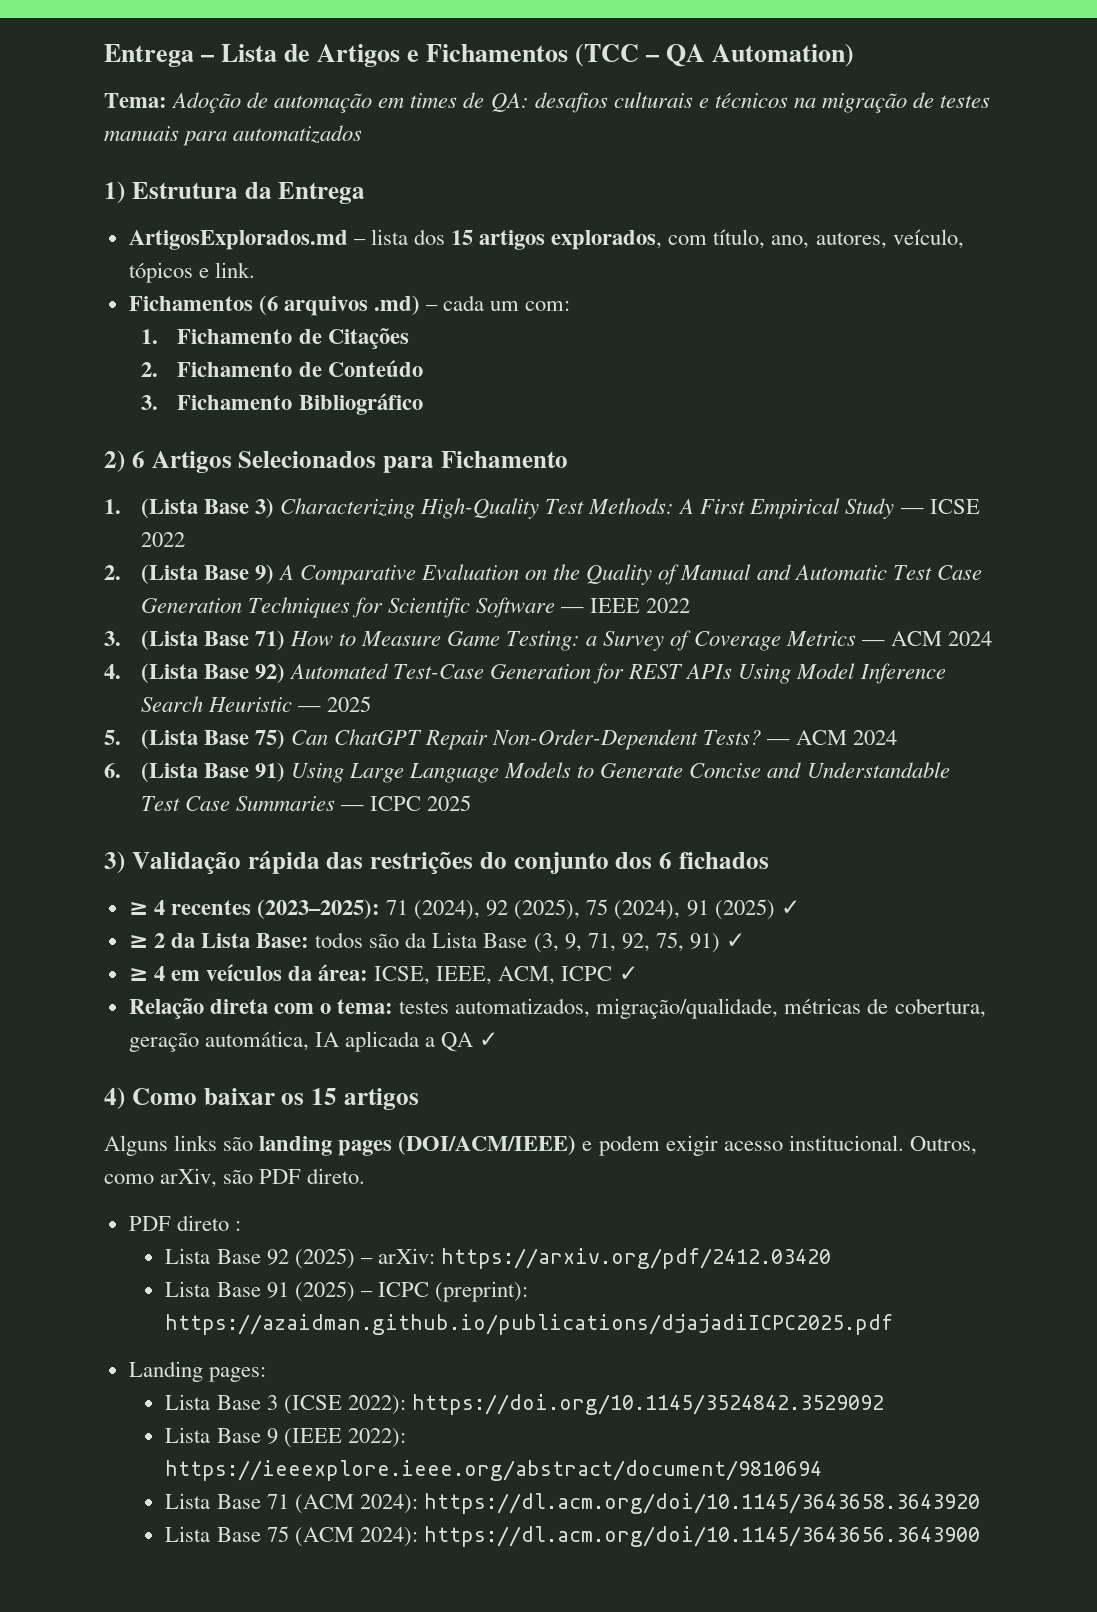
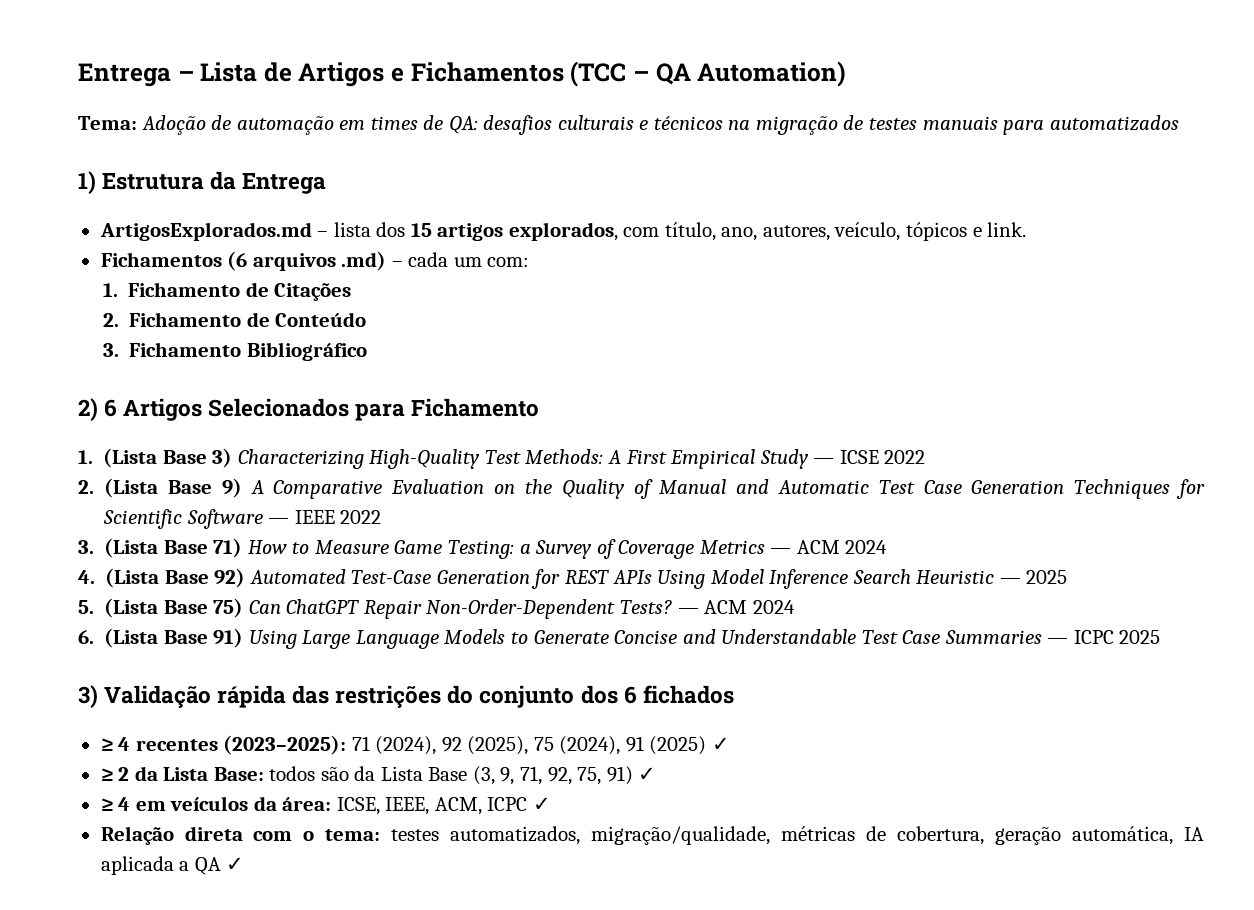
[104,1087,419,1110] [104,1135,977,1156] [104,1168,366,1188] [128,1215,241,1231] [165,1248,831,1269] [165,1281,528,1302] [165,1314,894,1335] [128,1361,266,1382] [165,1394,884,1415] [165,1427,406,1448] [165,1460,823,1481] [165,1493,980,1514] [165,1526,980,1547] // 4) Como baixar os 15 artigos // Alguns links são landing pages (DOI/ACM/IEEE) e podem exigir acesso institucional. Outros, como arXiv, são PDF direto. // PDF direto : // Lista Base 92 (2025) – arXiv: https://arxiv.org/pdf/2412.03420 // Lista Base 91 (2025) – ICPC (preprint): https://azaidman.github.io/publications/djajadiICPC2025.pdf // Landing pages: // Lista Base 3 (ICSE 2022): https://doi.org/10.1145/3524842.3529092 // Lista Base 9 (IEEE 2022): https://ieeexplore.ieee.org/abstract/document/9810694 // Lista Base 71 (ACM 2024): https://dl.acm.org/doi/10.1145/3643658.3643920 // Lista Base 75 (ACM 2024): https://dl.acm.org/doi/10.1145/3643656.3643900 -> (245, 864) none

